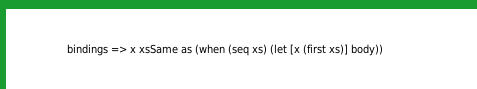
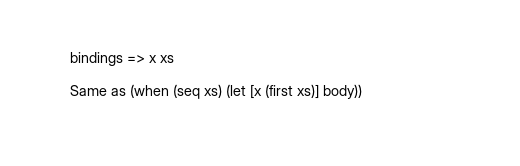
[138,44,178,54] xsSame -> [160,55,174,63] [70,85,107,96] xs // Same

